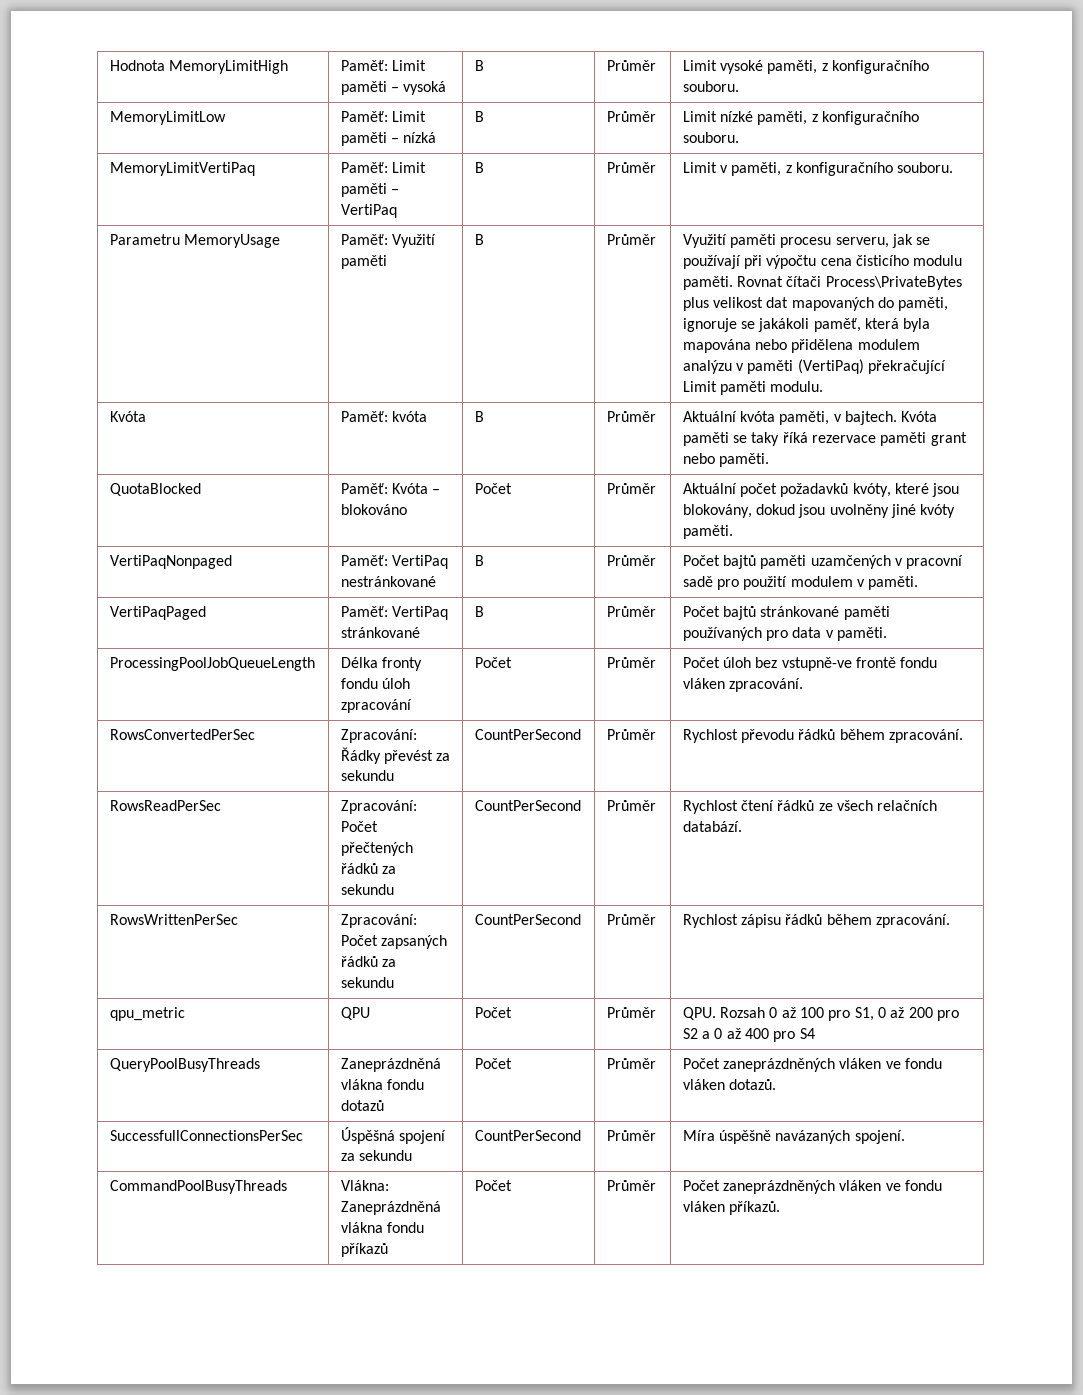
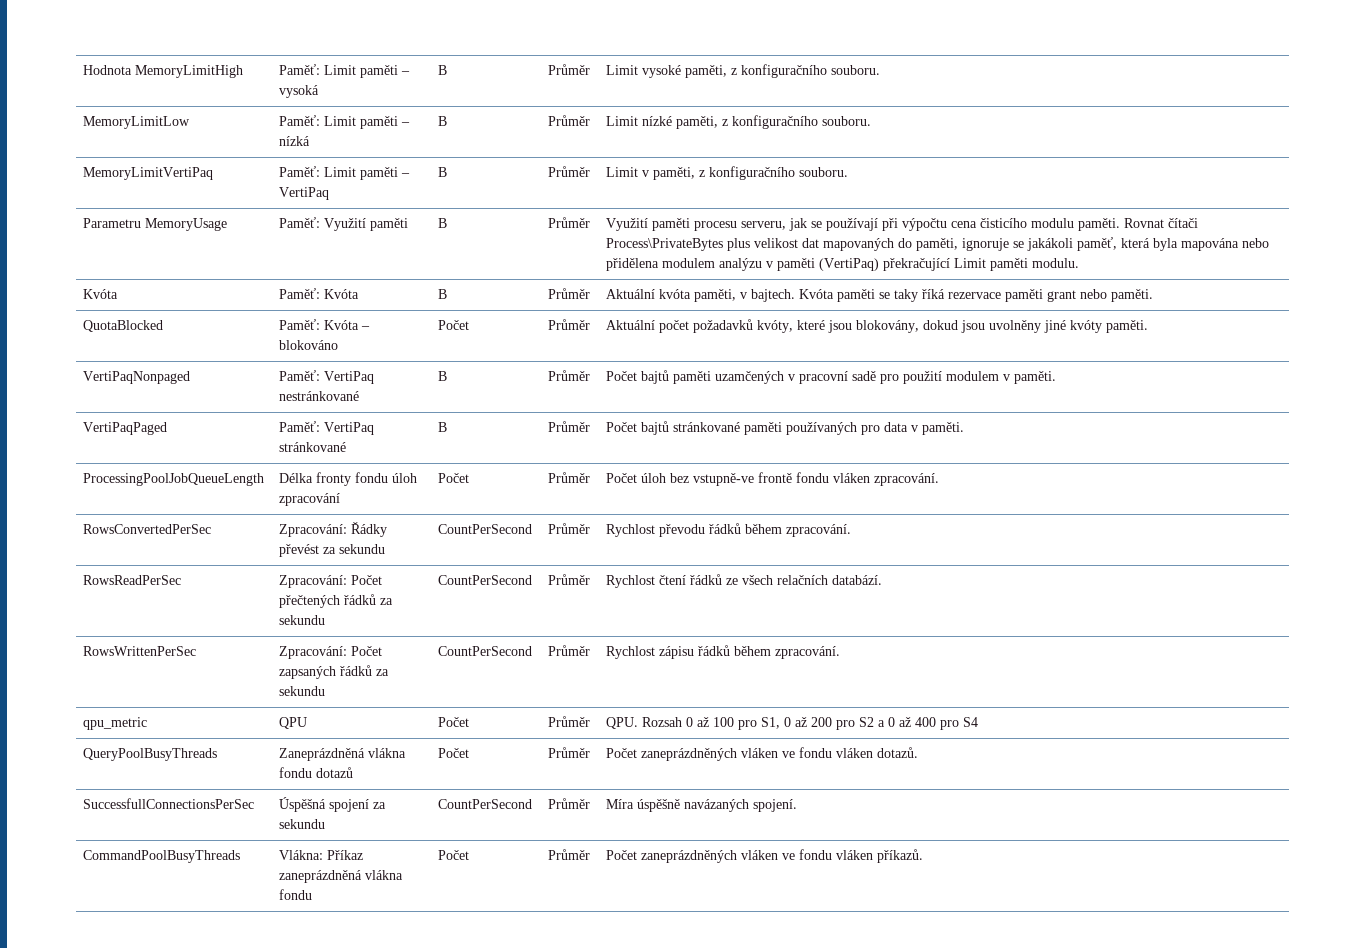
[391,411,427,422] kvóta -> [324,289,360,299] Kvóta
[340,1201,441,1215] [340,1222,424,1233] [340,1243,388,1257] Zaneprázdněná vlákna fondu příkazů -> [327,850,364,860] [279,870,404,883] [279,889,313,900] Příkaz zaneprázdněná vlákna fondu

